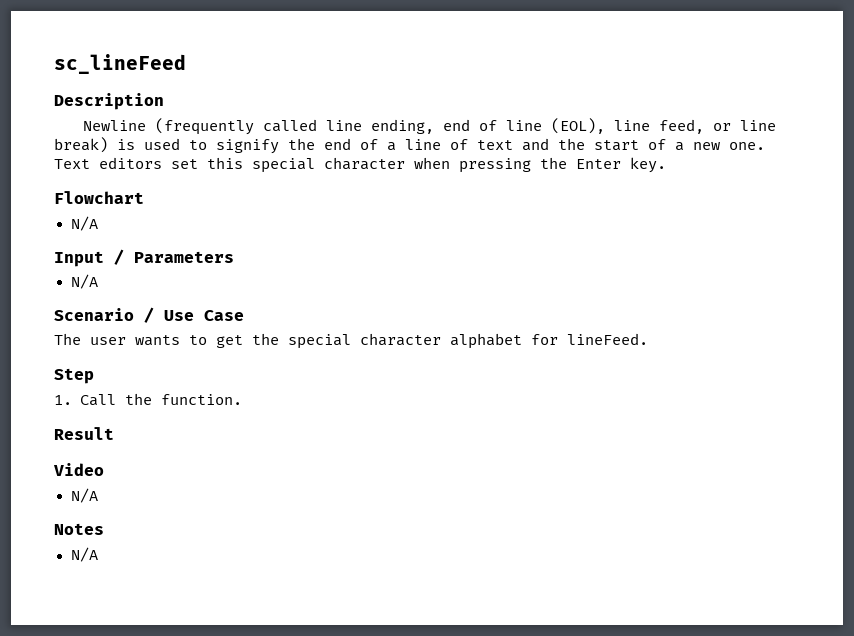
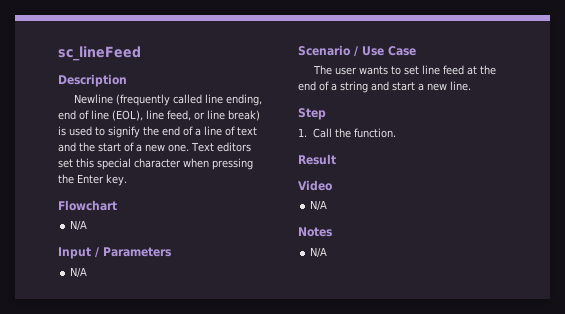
[216,333,648,349] get the special character alphabet for lineFeed. -> [403,65,496,75] [298,81,471,93] set line feed at the end of a string and start a new line.

